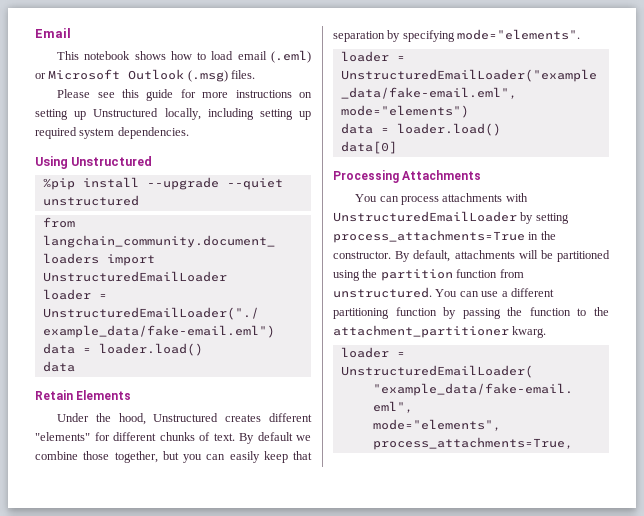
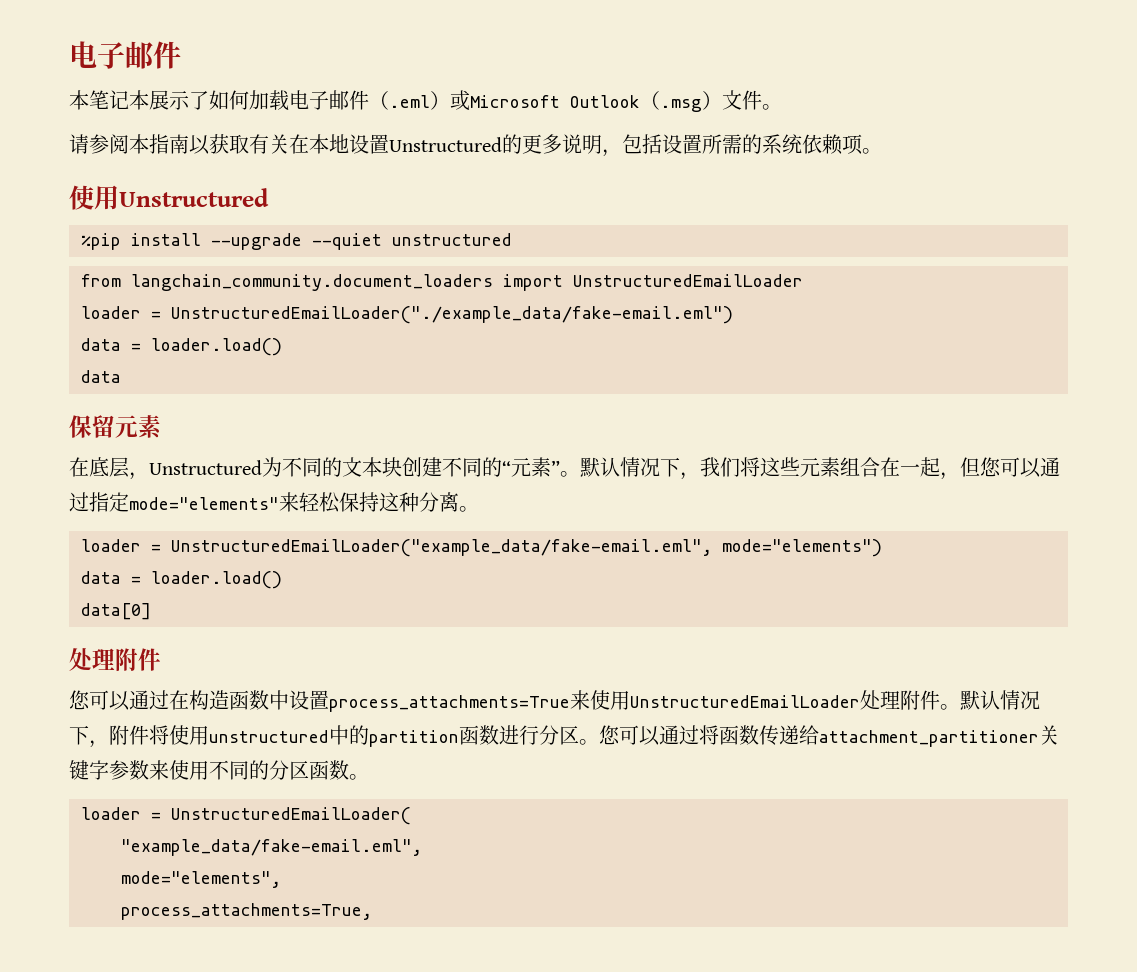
[35,28,71,38] [57,50,311,63] [35,69,256,82] [57,89,312,101] [35,108,311,120] [35,127,189,139] [35,156,68,169] Email // This notebook shows how to load email (.eml) or Microsoft Outlook (.msg) files. // Please see this guide for more instructions on setting up Unstructured locally, including setting up required system dependencies. // Using -> [69,41,181,69] [69,90,782,112] [69,134,882,157] [69,185,119,210] 电子邮件 // 本笔记本展示了如何加载电子邮件（.eml）或Microsoft Outlook（.msg）文件。 // 请参阅本指南以获取有关在本地设置Unstructured的更多说明，包括设置所需的系统依赖项。 // 使用
[35,390,132,400] [57,413,312,425] [35,432,311,444] [35,451,312,463] [333,29,581,42] Retain Elements // Under the hood, Unstructured creates different "elements" for different chunks of text. By default we combine those together, but you can easily keep that separation by specifying mode="elements". -> [69,415,161,438] [69,457,1060,480] [69,492,479,513] 保留元素 // 在底层，Unstructured为不同的文本块创建不同的“元素”。默认情况下，我们将这些元素组合在一起，但您可以通过指定mode="elements"来轻松保持这种分离。
[333,170,482,183] [355,193,528,205] [333,211,569,224] [333,230,556,243] [333,250,610,262] [333,269,524,281] [333,287,554,298] [333,307,609,319] [333,325,547,338] Processing Attachments // You can process attachments with UnstructuredEmailLoader by setting process_attachments=True in the constructor. By default, attachments will be partitioned using the partition function from unstructured. You can use a different partitioning function by passing the function to the attachment_partitioner kwarg. -> [69,648,161,672] [69,690,1040,712] [69,725,1059,748] [69,760,369,780] 处理附件 // 您可以通过在构造函数中设置process_attachments=True来使用UnstructuredEmailLoader处理附件。默认情况下，附件将使用unstructured中的partition函数进行分区。您可以通过将函数传递给attachment_partitioner关键字参数来使用不同的分区函数。

